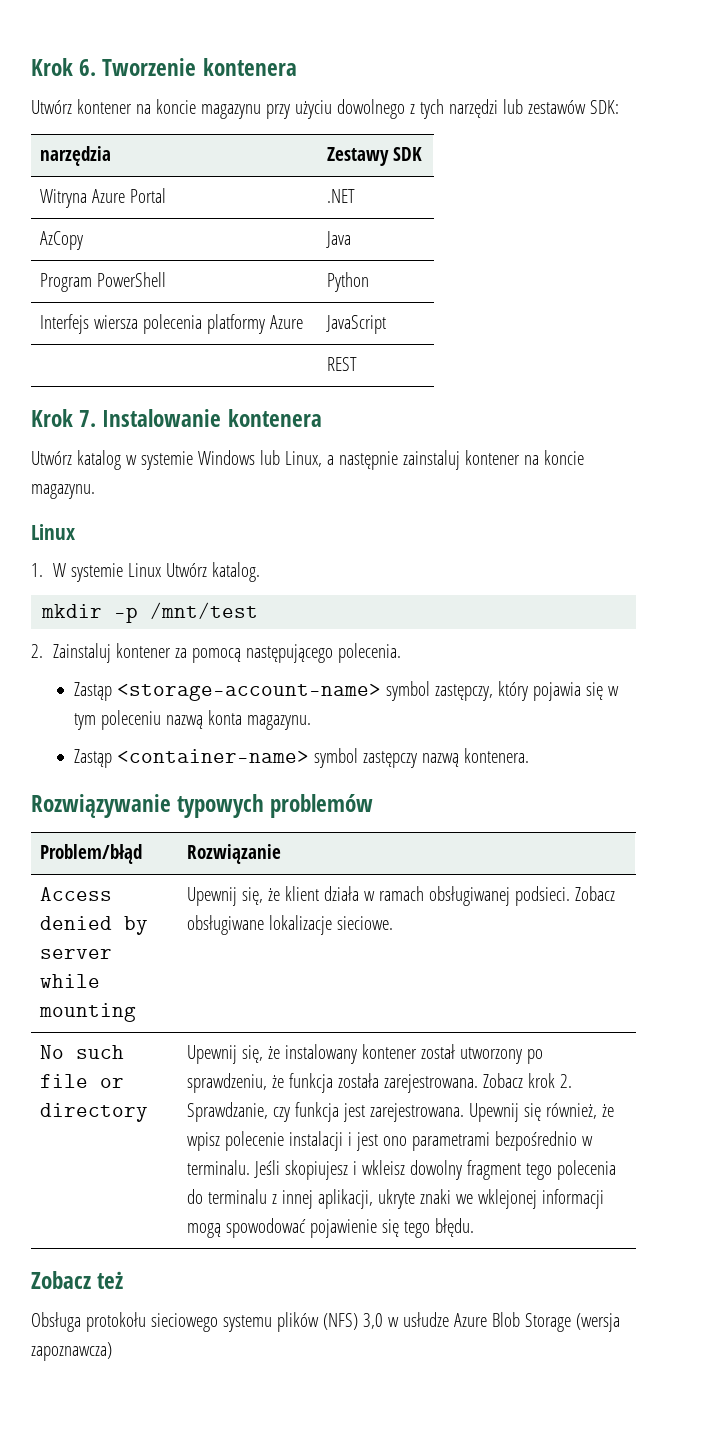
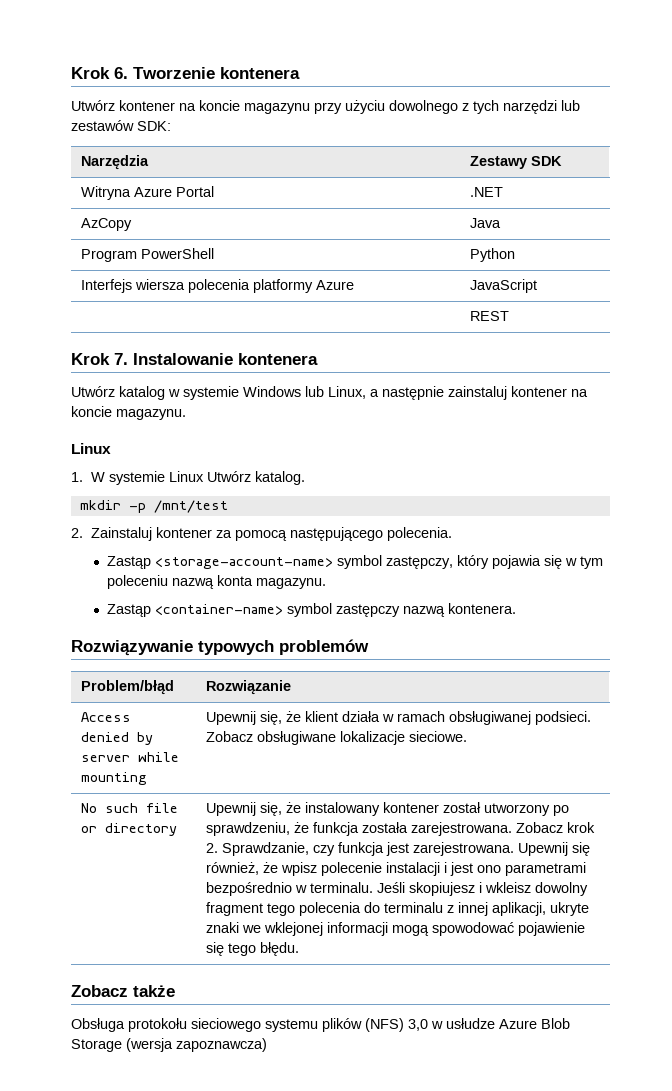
[39,146,111,166] narzędzia -> [81,155,150,170] Narzędzia
[97,1271,124,1289] też -> [133,985,175,997] także

